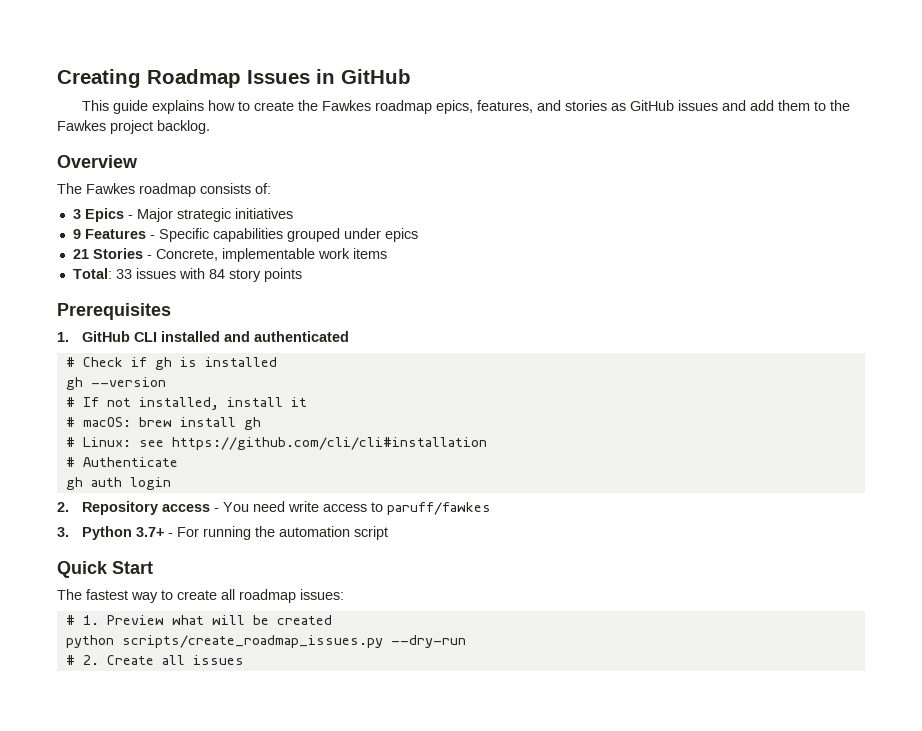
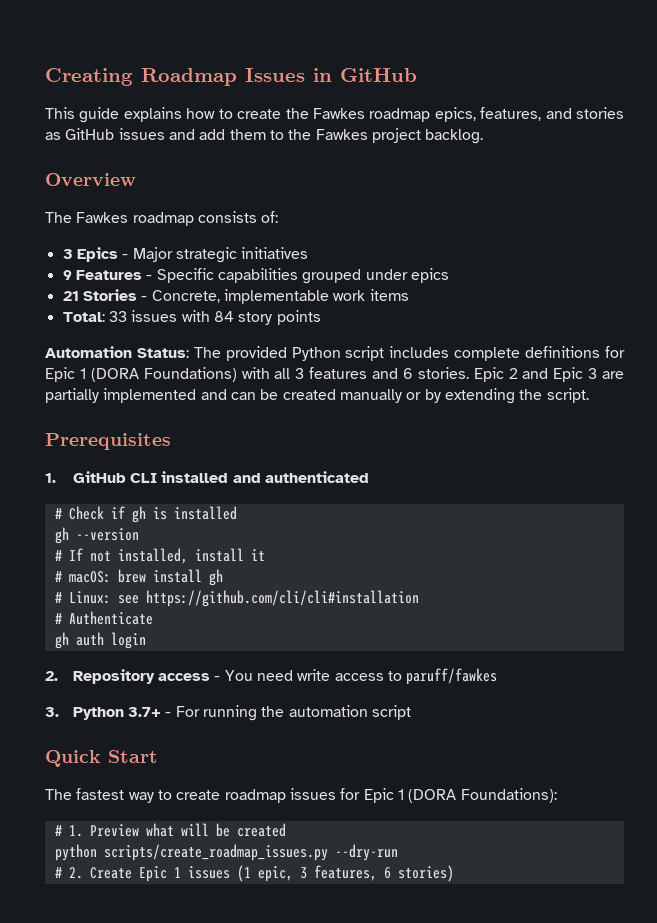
(302, 275) none -> [45,346,626,361] [45,367,624,382] [45,388,589,404] // Automation Status: The provided Python script includes complete definitions for Epic 1 (DORA Foundations) with all 3 features and 6 stories. Epic 2 and Epic 3 are partially implemented and can be created manually or by extending the script.
[221,589,344,603] all roadmap issues: -> [224,788,557,803] roadmap issues for Epic 1 (DORA Foundations):
[161,655,244,665] all issues -> [138,865,454,882] Epic 1 issues (1 epic, 3 features, 6 stories)

